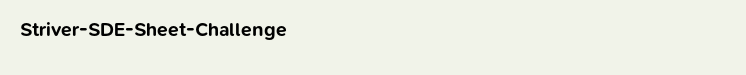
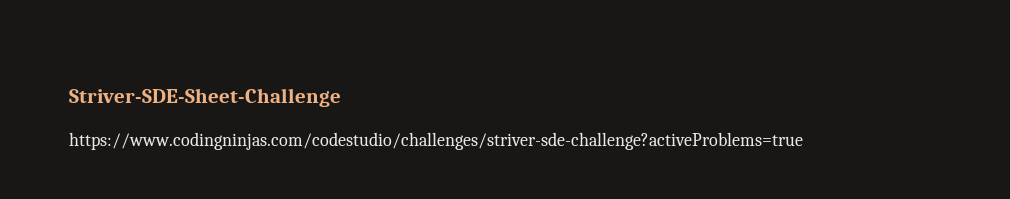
(287, 31) none -> [69,132,803,150] // https://www.codingninjas.com/codestudio/challenges/striver-sde-challenge?activeProblems=true

